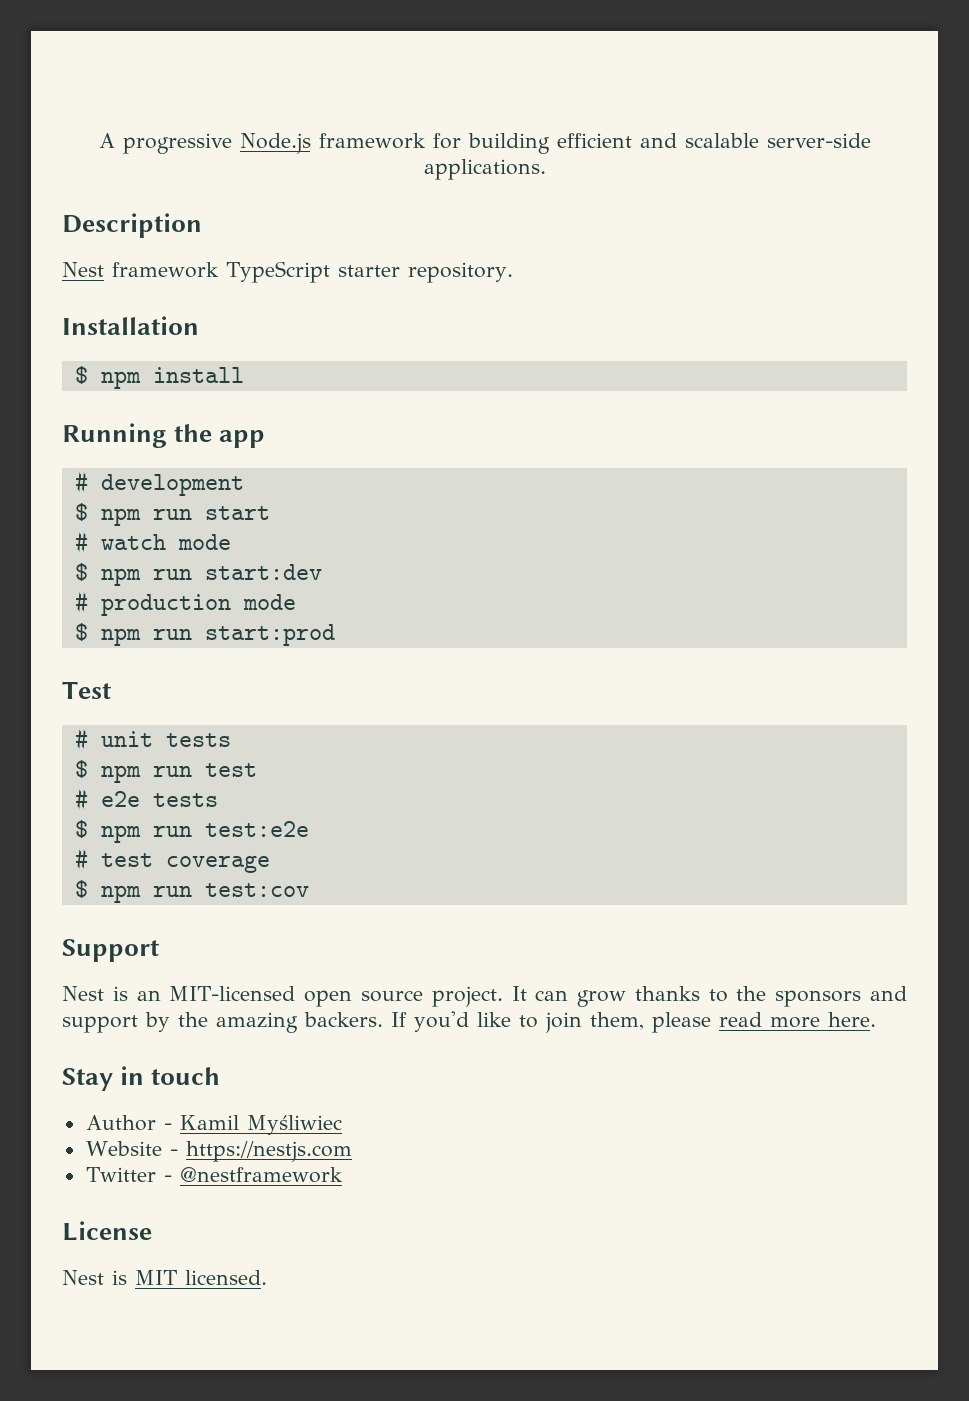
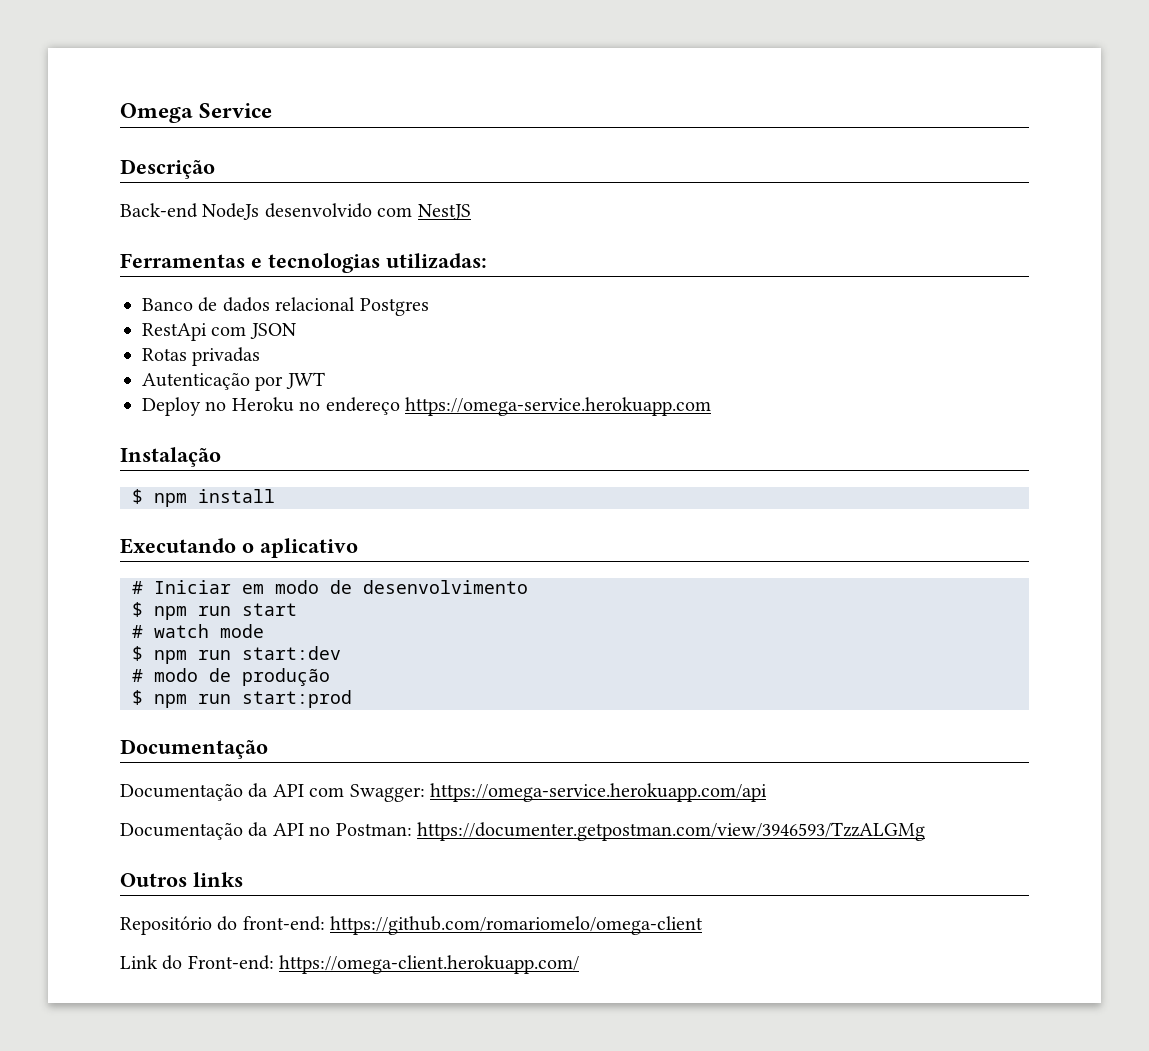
[98,133,871,154] [423,159,546,180] [62,213,202,238] [62,261,513,283] [62,316,199,335] [74,366,244,389] [62,423,266,448] [74,471,244,496] A progressive Node.js framework for building efficient and scalable server-side applications. // Description // Nest framework TypeScript starter repository. // Installation // $ npm install // Running the app // # development -> [120,103,273,123] [120,159,215,179] [120,203,471,220] [120,253,487,273] [142,297,429,316] [142,323,296,341] [142,347,261,366] [142,372,325,391] [142,397,711,416] [120,447,221,467] [132,489,275,507] [120,538,358,558] [132,580,528,594] Omega Service // Descrição // Back-end NodeJs desenvolvido com NestJS // Ferramentas e tecnologias utilizadas: // Banco de dados relacional Postgres // RestApi com JSON // Rotas privadas // Autenticação por JWT // Deploy no Heroku no endereço https://omega-service.herokuapp.com // Instalação // $ npm install // Executando o aplicativo // # Iniciar em modo de desenvolvimento
[100,594,296,616] production mode -> [154,668,330,686] modo de produção
[62,681,112,699] [74,728,231,750] [74,760,257,783] [74,788,218,810] [74,820,309,843] [74,848,270,873] [74,880,309,903] [62,939,160,962] [62,986,908,1007] [62,1011,876,1033] [62,1066,221,1091] [85,1115,342,1135] [85,1141,352,1162] [85,1167,343,1183] [62,1221,152,1241] [62,1270,267,1285] Test // # unit tests // $ npm run test // # e2e tests // $ npm run test:e2e // # test coverage // $ npm run test:cov // Support // Nest is an MIT-licensed open source project. It can grow thanks to the sponsors and support by the amazing backers. If you'd like to join them, please read more here. // Stay in touch // Author - Kamil Myśliwiec // Website - https://nestjs.com // Twitter - @nestframework // License // Nest is MIT licensed. -> [120,739,268,759] [120,783,767,802] [120,822,925,841] [120,872,243,887] [120,916,704,935] [120,955,580,974] Documentação // Documentação da API com Swagger: https://omega-service.herokuapp.com/api // Documentação da API no Postman: https://documenter.getpostman.com/view/3946593/TzzALGMg // Outros links // Repositório do front-end: https://github.com/romariomelo/omega-client // Link do Front-end: https://omega-client.herokuapp.com/

